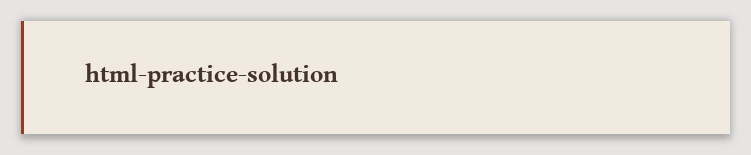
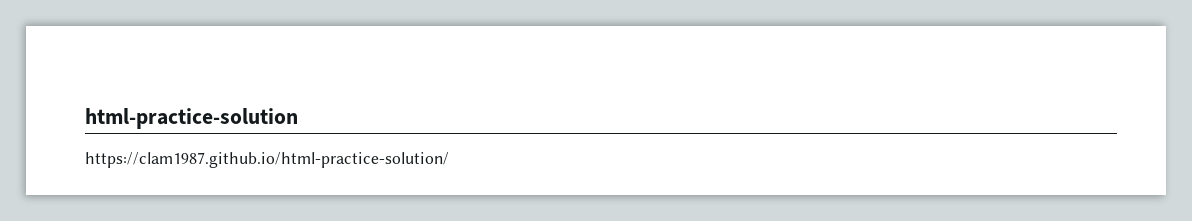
(338, 75) none -> [85,152,449,168] // https://clam1987.github.io/html-practice-solution/

